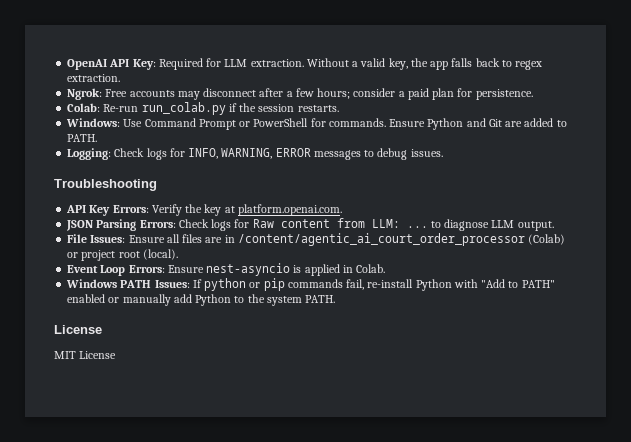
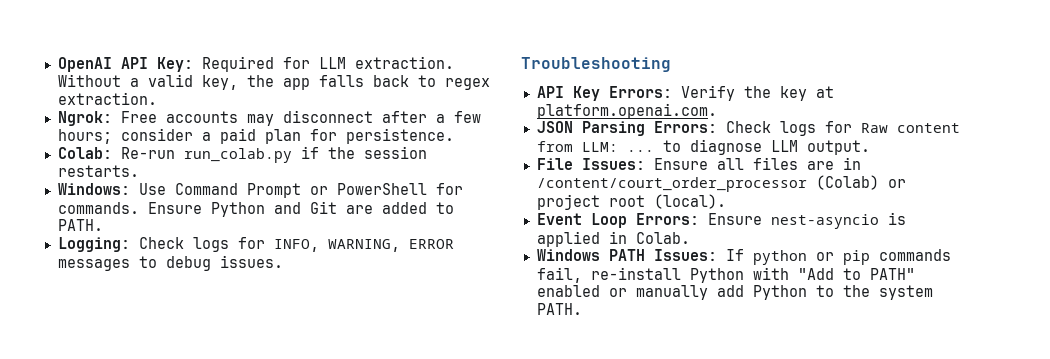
[237,233,525,246] /content/agentic_ai_court_order_processor -> [536,177,807,192] /content/court_order_processor
[54,325,102,334] [54,351,117,359] // License // MIT License -> (582, 309) none

